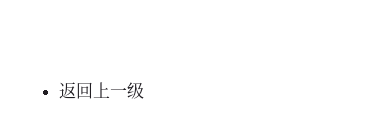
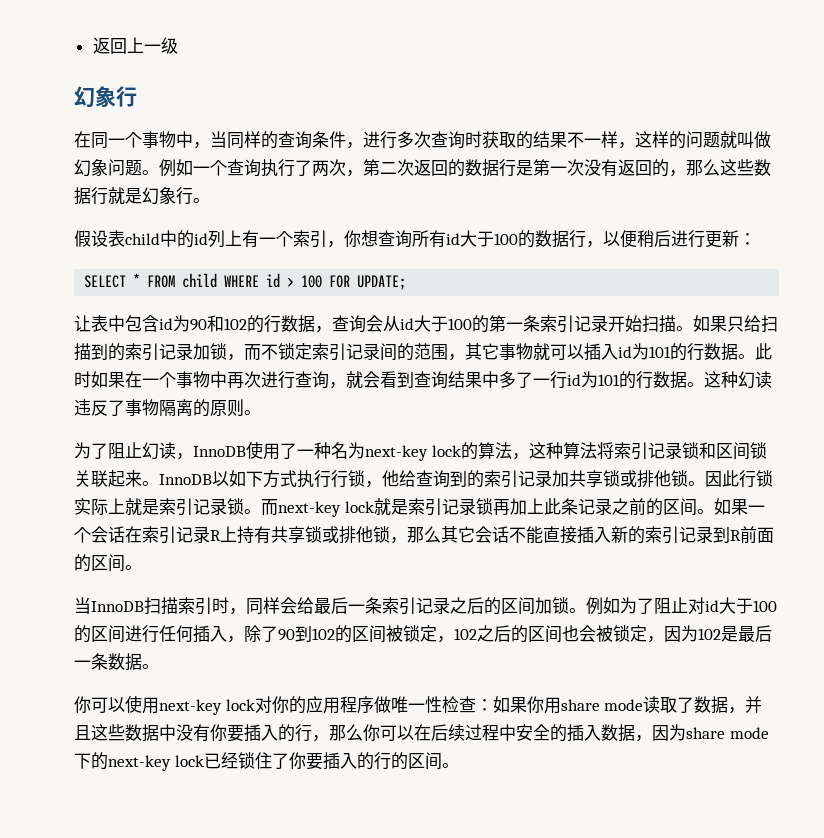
(144, 90) none -> [74,86,137,108] [74,131,771,149] [74,159,771,177] [74,187,210,205] [74,230,756,248] [84,273,407,290] [74,315,778,333] [74,343,772,361] [74,371,772,389] [74,399,261,417] [74,441,767,461] [74,470,773,488] [74,498,765,517] [74,526,774,544] [74,554,142,572] [74,597,777,615] [74,625,772,643] [74,653,159,671] [74,695,763,715] [74,724,769,742] [74,752,459,771] // 幻象行 // 在同一个事物中，当同样的查询条件，进行多次查询时获取的结果不一样，这样的问题就叫做幻象问题。例如一个查询执行了两次，第二次返回的数据行是第一次没有返回的，那么这些数据行就是幻象行。 // 假设表child中的id列上有一个索引，你想查询所有id大于100的数据行，以便稍后进行更新： // SELECT * FROM child WHERE id > 100 FOR UPDATE; // 让表中包含id为90和102的行数据，查询会从id大于100的第一条索引记录开始扫描。如果只给扫描到的索引记录加锁，而不锁定索引记录间的范围，其它事物就可以插入id为101的行数据。此时如果在一个事物中再次进行查询，就会看到查询结果中多了一行id为101的行数据。这种幻读违反了事物隔离的原则。 // 为了阻止幻读，InnoDB使用了一种名为next-key lock的算法，这种算法将索引记录锁和区间锁关联起来。InnoDB以如下方式执行行锁，他给查询到的索引记录加共享锁或排他锁。因此行锁实际上就是索引记录锁。而next-key lock就是索引记录锁再加上此条记录之前的区间。如果一个会话在索引记录R上持有共享锁或排他锁，那么其它会话不能直接插入新的索引记录到R前面的区间。 // 当InnoDB扫描索引时，同样会给最后一条索引记录之后的区间加锁。例如为了阻止对id大于100的区间进行任何插入，除了90到102的区间被锁定，102之后的区间也会被锁定，因为102是最后一条数据。 // 你可以使用next-key lock对你的应用程序做唯一性检查：如果你用share mode读取了数据，并且这些数据中没有你要插入的行，那么你可以在后续过程中安全的插入数据，因为share mode下的next-key lock已经锁住了你要插入的行的区间。

